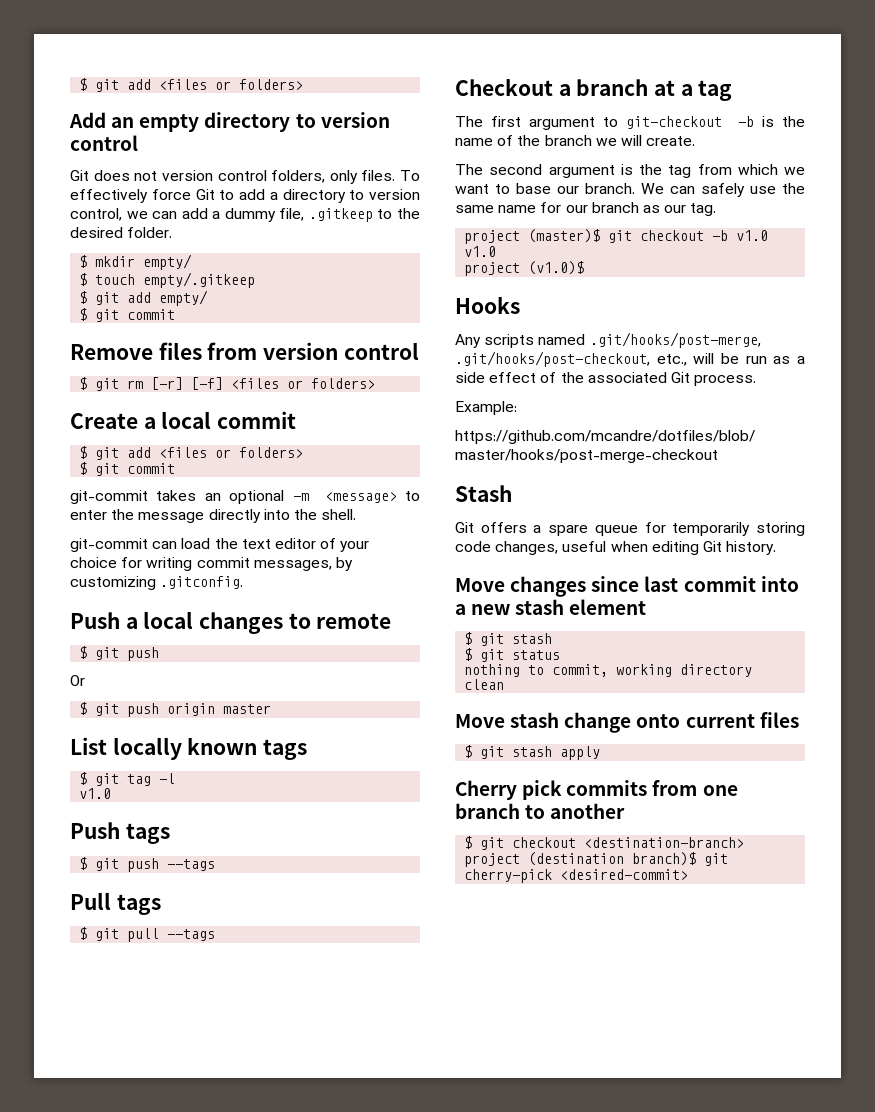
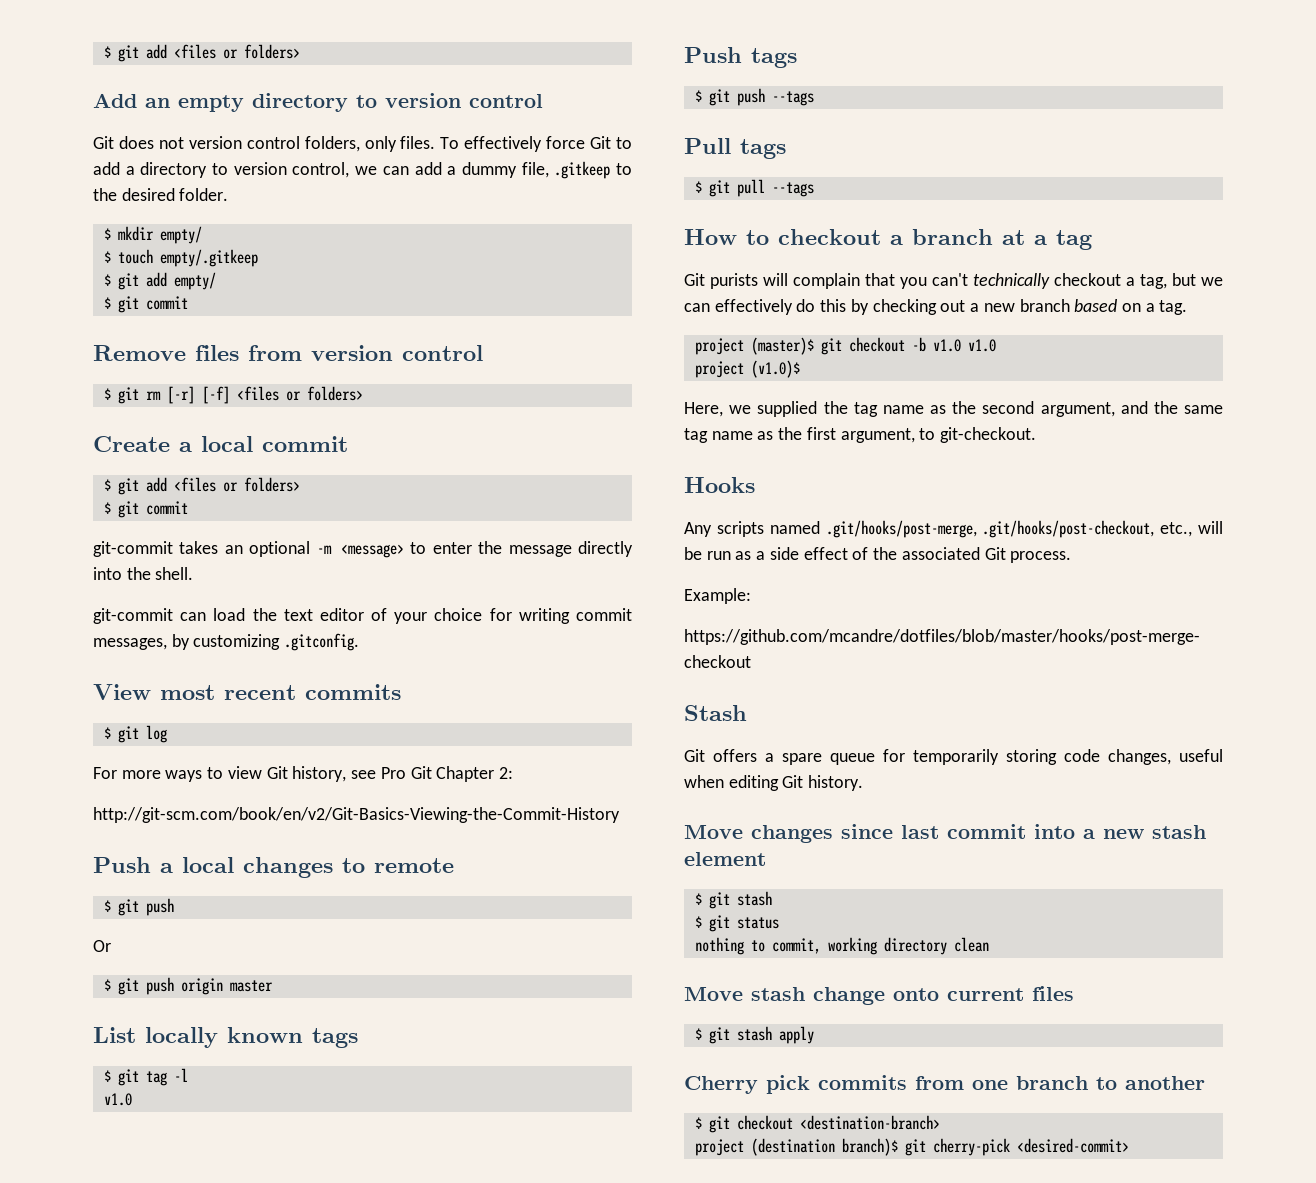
(244, 582) none -> [93,684,401,700] [103,725,167,743] [93,766,513,782] [93,807,620,823] // View most recent commits // $ git log // For more ways to view Git history, see Pro Git Chapter 2: // http://git-scm.com/book/en/v2/Git-Basics-Viewing-the-Commit-History
[455,79,553,96] Checkout -> [684,229,881,245] How to checkout
[455,116,805,130] [455,135,696,146] [455,164,805,178] [455,183,805,197] [455,202,687,213] The first argument to git-checkout -b is the name of the branch we will create. // The second argument is the tag from which we want to base our branch. We can safely use the same name for our branch as our -> [684,273,1223,289] [684,299,1155,315] Git purists will complain that you can't technically checkout a tag, but we can effectively do this by checking out a new branch based on a
(585, 268) none -> [684,401,1223,417] [684,427,1037,443] // Here, we supplied the tag name as the second argument, and the same tag name as the first argument, to git-checkout.

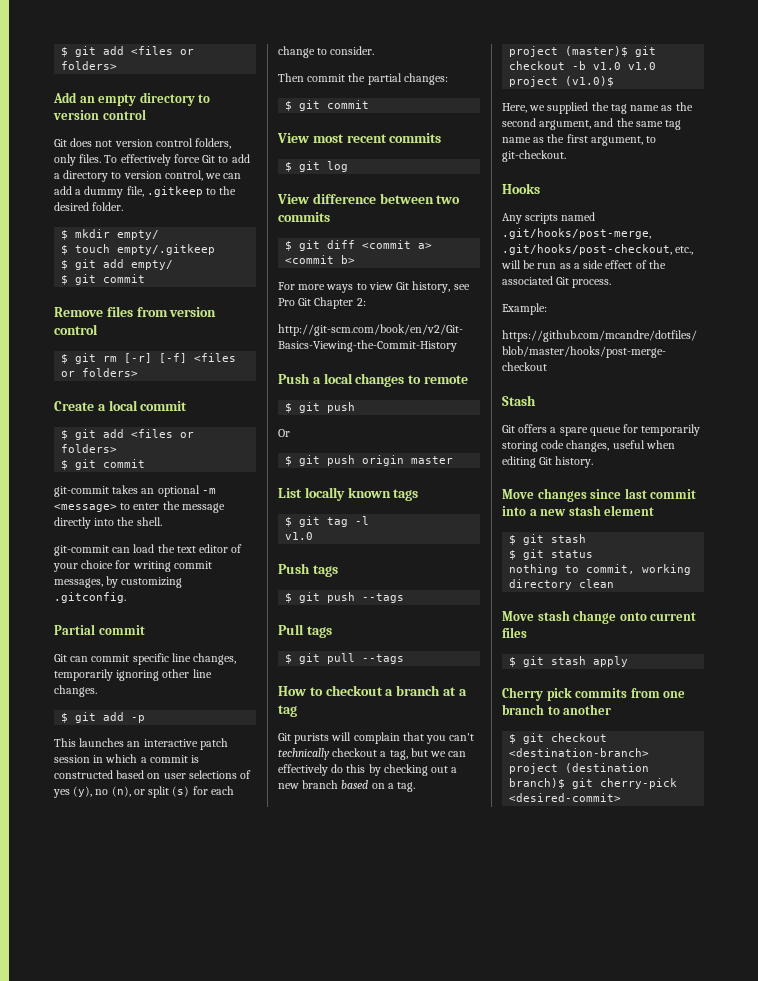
(360, 642) none -> [54,624,145,635] [54,653,237,665] [54,669,212,681] [54,685,97,697] [61,712,146,723] [54,738,228,750] [54,754,200,763] [54,770,252,779] [53,786,234,798] [278,46,375,58] [278,73,448,85] [285,100,370,111] // Partial commit // Git can commit specific line changes, temporarily ignoring other line changes. // $ git add -p // This launches an interactive patch session in which a commit is constructed based on user selections of yes (y), no (n), or split (s) for each change to consider. // Then commit the partial changes: // $ git commit
(167, 734) none -> [277,193,461,204] [278,212,330,222] [285,240,433,251] [285,255,356,264] // View difference between two commits // $ git diff <commit a> <commit b>

